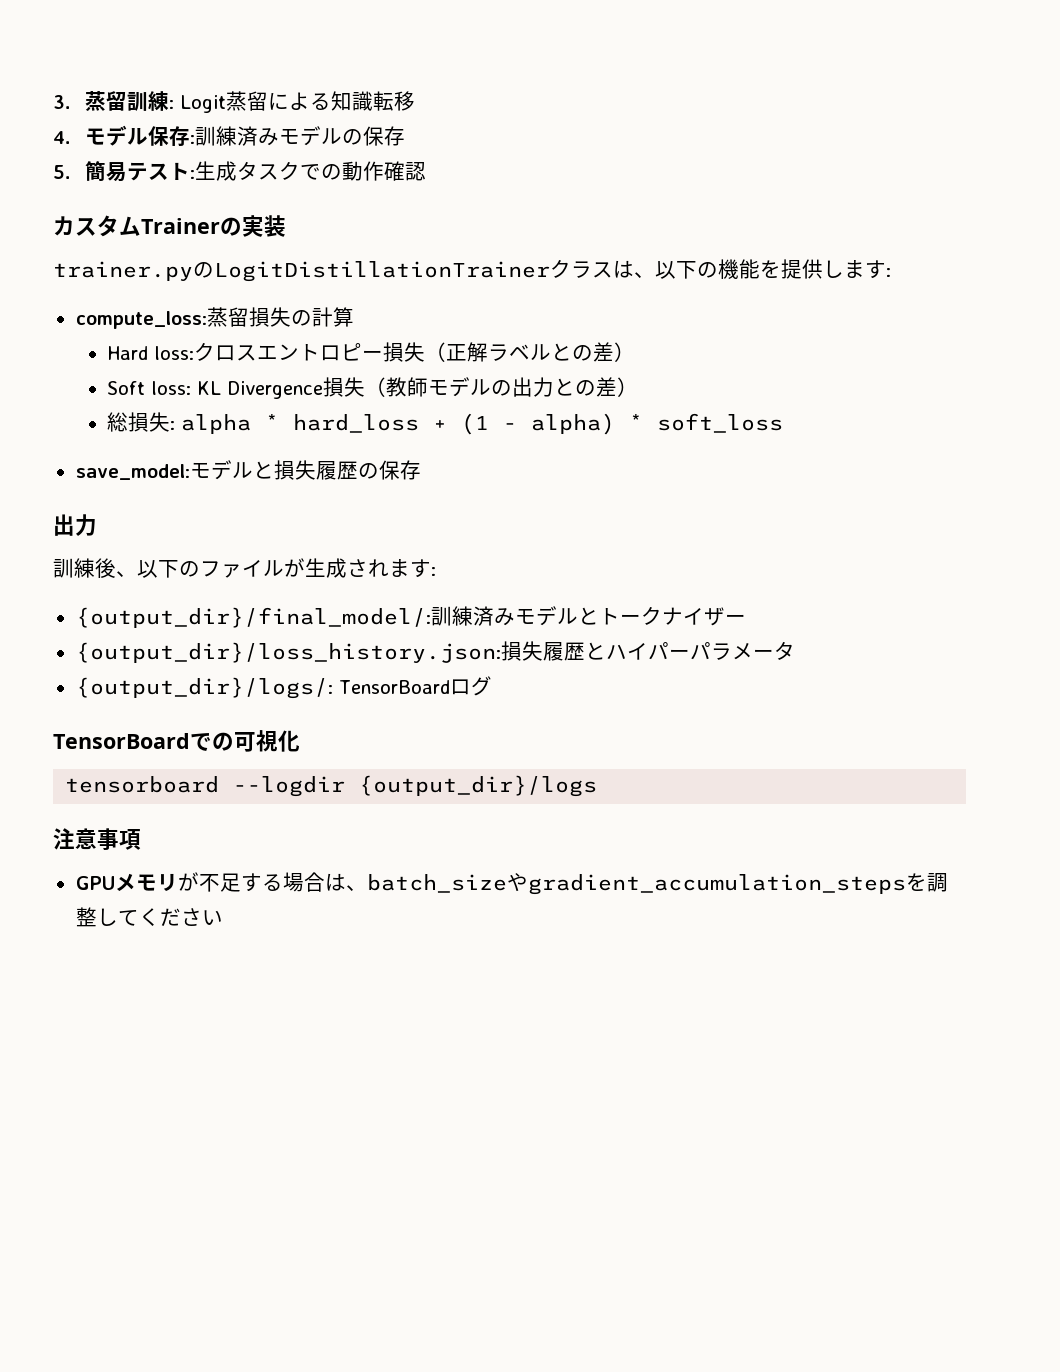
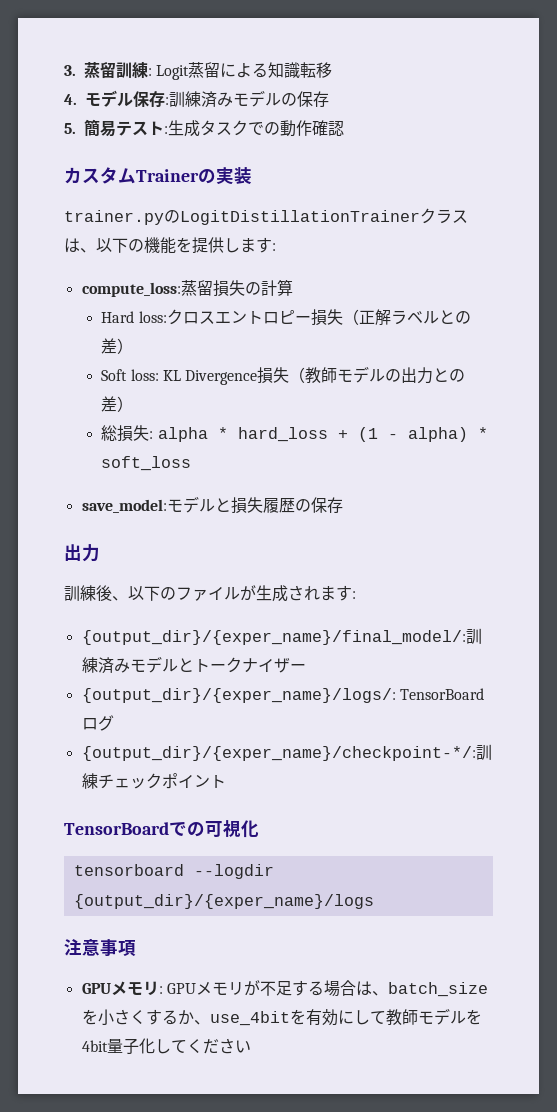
[75,607,431,628] {output_dir}/final_model/: -> [81,630,466,645] {output_dir}/{exper_name}/final_model/:
[75,641,795,663] [75,676,492,699] {output_dir}/loss_history.json:損失履歴とハイパーパラメータ // {output_dir}/logs/: TensorBoardログ -> [81,688,484,703] [81,715,114,731] [81,744,492,761] [81,773,226,789] {output_dir}/{exper_name}/logs/: TensorBoardログ // {output_dir}/{exper_name}/checkpoint-*/:訓練チェックポイント
[359,775,598,797] {output_dir}/logs -> [73,894,374,909] {output_dir}/{exper_name}/logs
(178, 882) none -> [158,982,244,995] : GPUメモリ
[506,873,948,895] [75,907,97,927] やgradient_accumulation_stepsを調整 -> [81,1008,482,1026] [81,1038,155,1055] を小さくするか、use_4bitを有効にして教師モデルを4bit量子化

